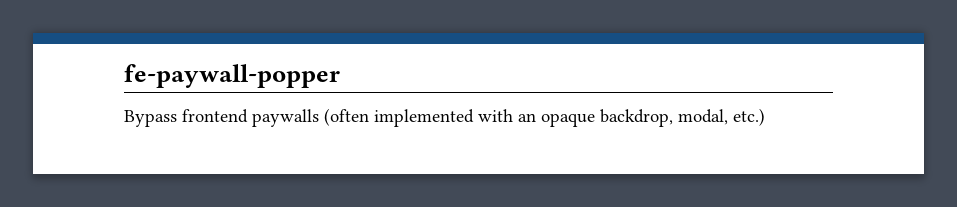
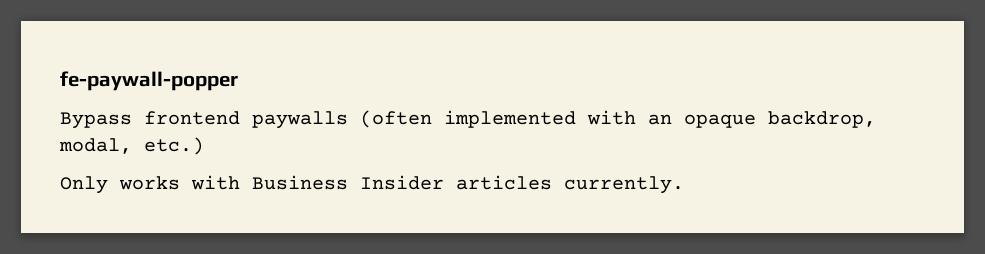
(765, 117) none -> [60,175,684,194] // Only works with Business Insider articles currently.

